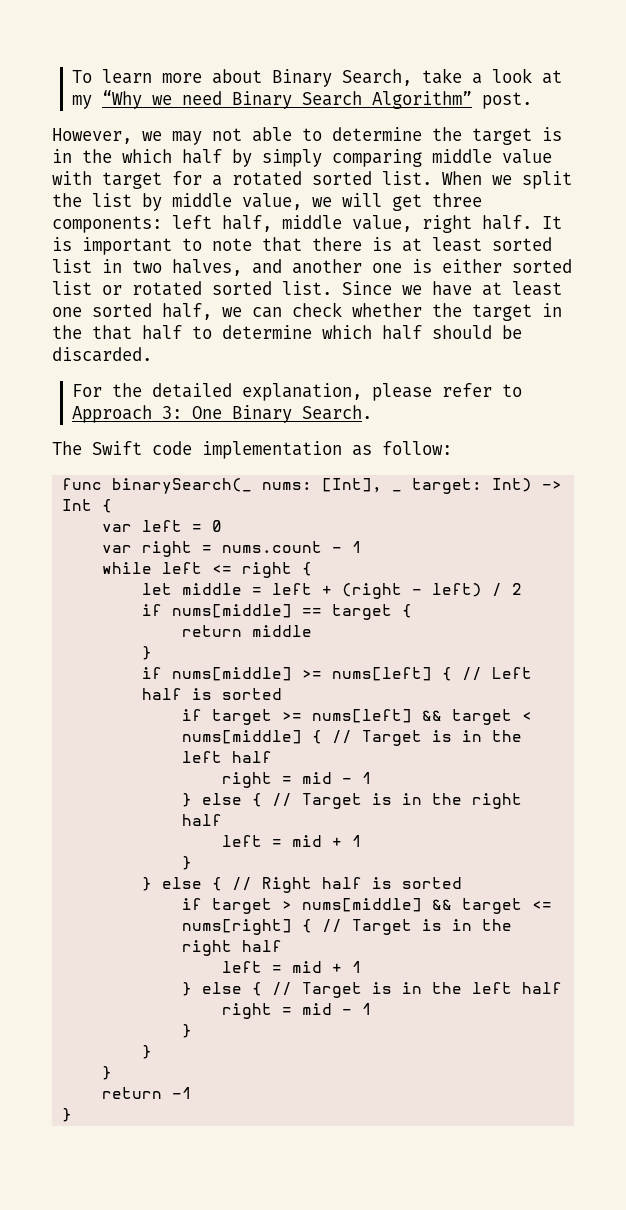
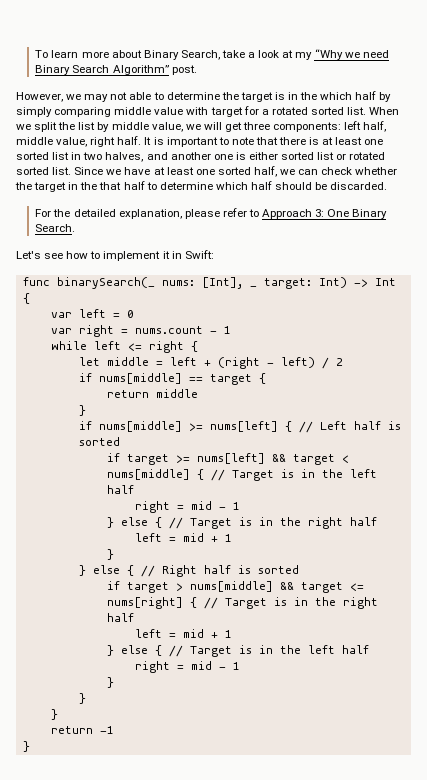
(482, 244) none -> [364,139,384,145] one
[52,441,452,459] The Swift code implementation as follow: -> [16,250,214,261] Let's see how to implement it in Swift:

